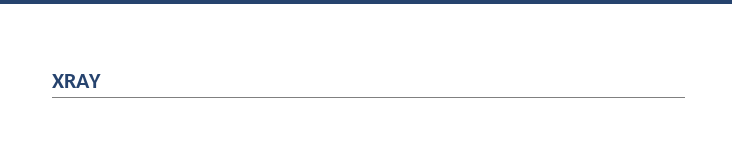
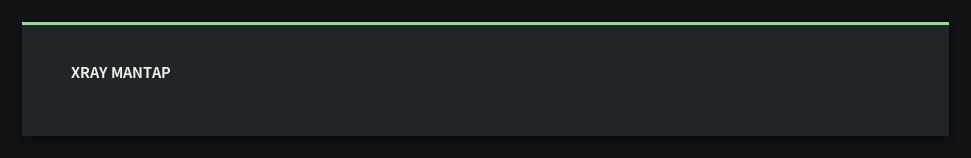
(101, 81) none -> [110,67,171,78] MANTAP

